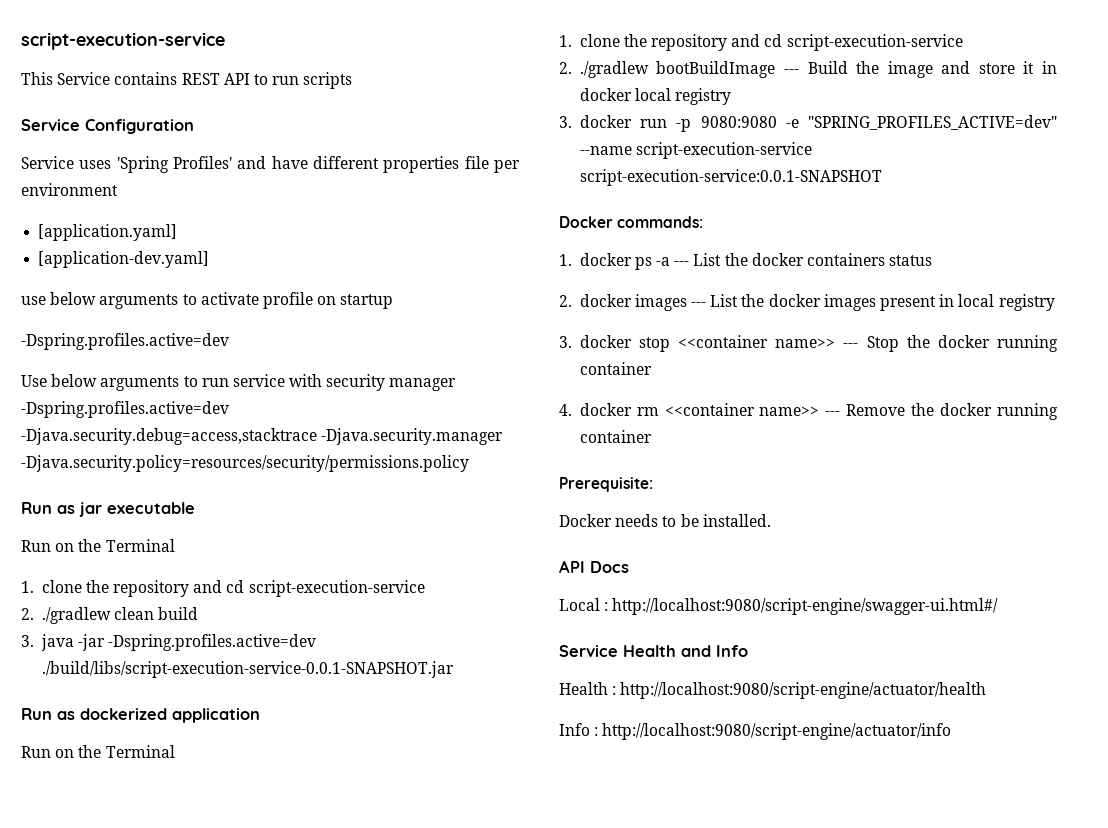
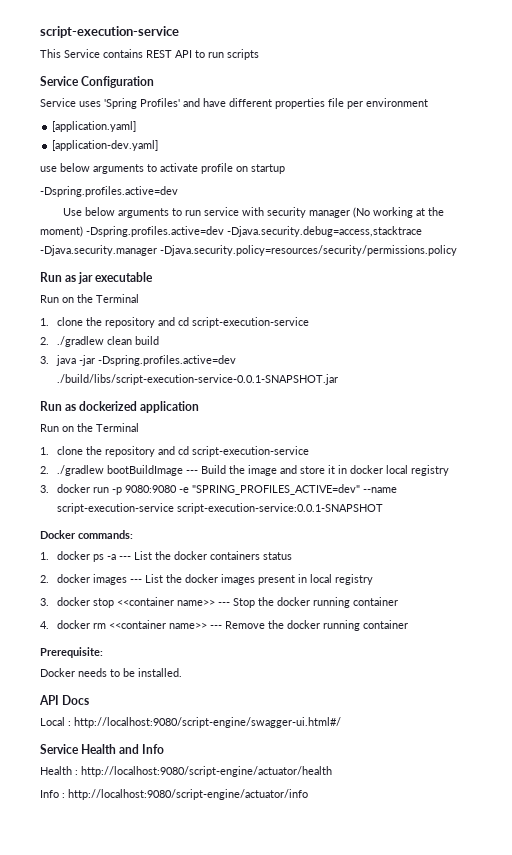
(457, 384) none -> [353,207,445,218] [40,226,83,237] (No working at the moment)

